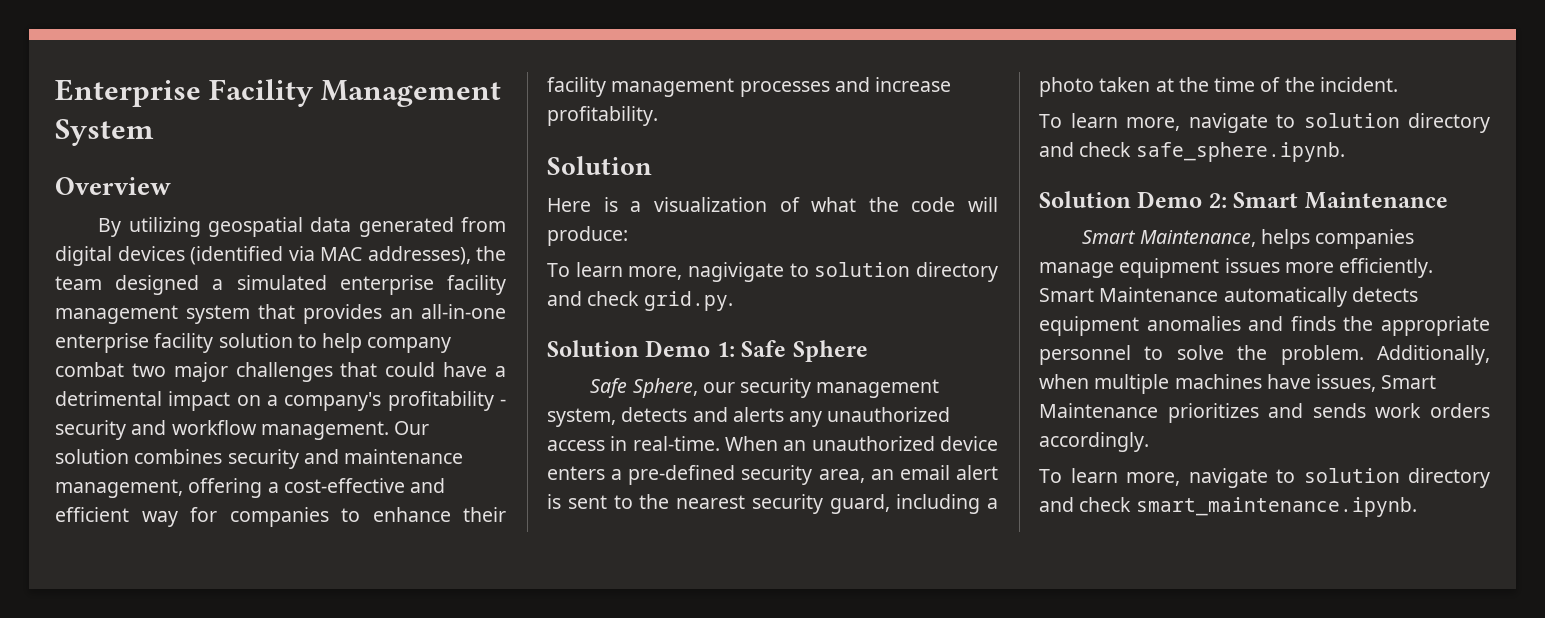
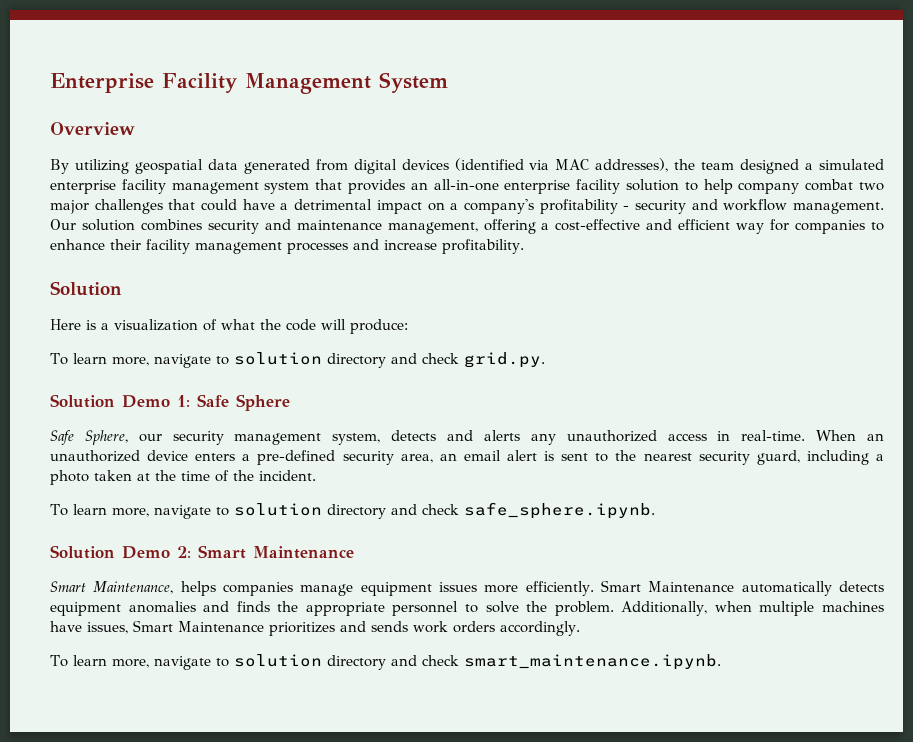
[688,262,784,282] nagivigate -> [153,354,211,368] navigate

